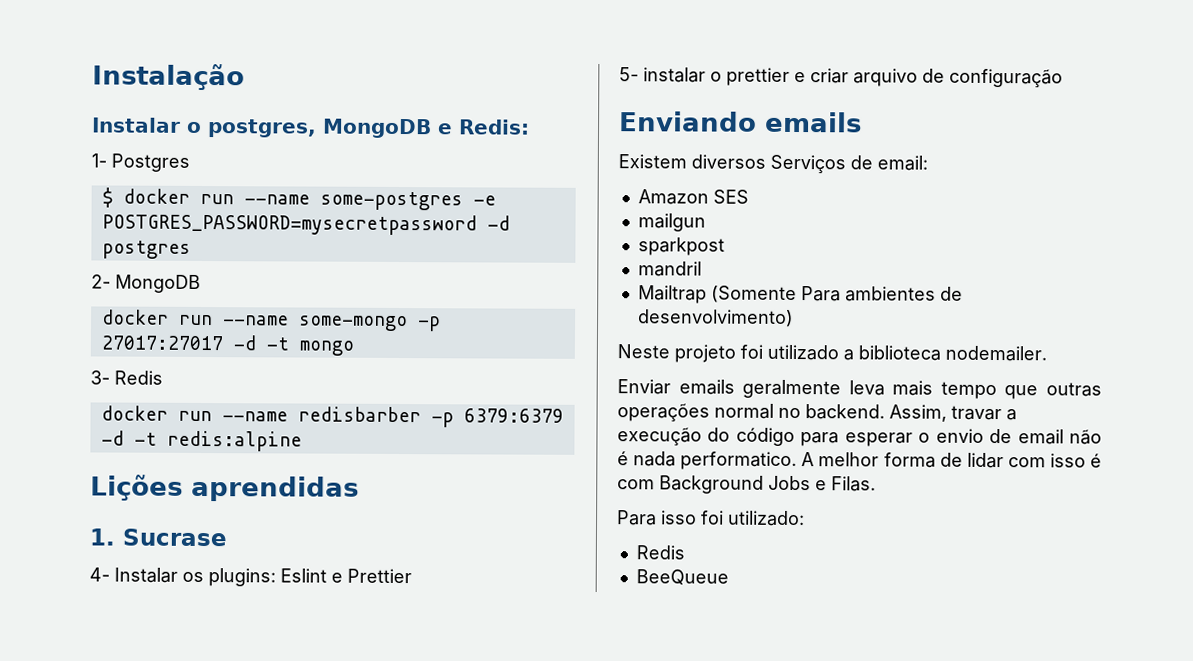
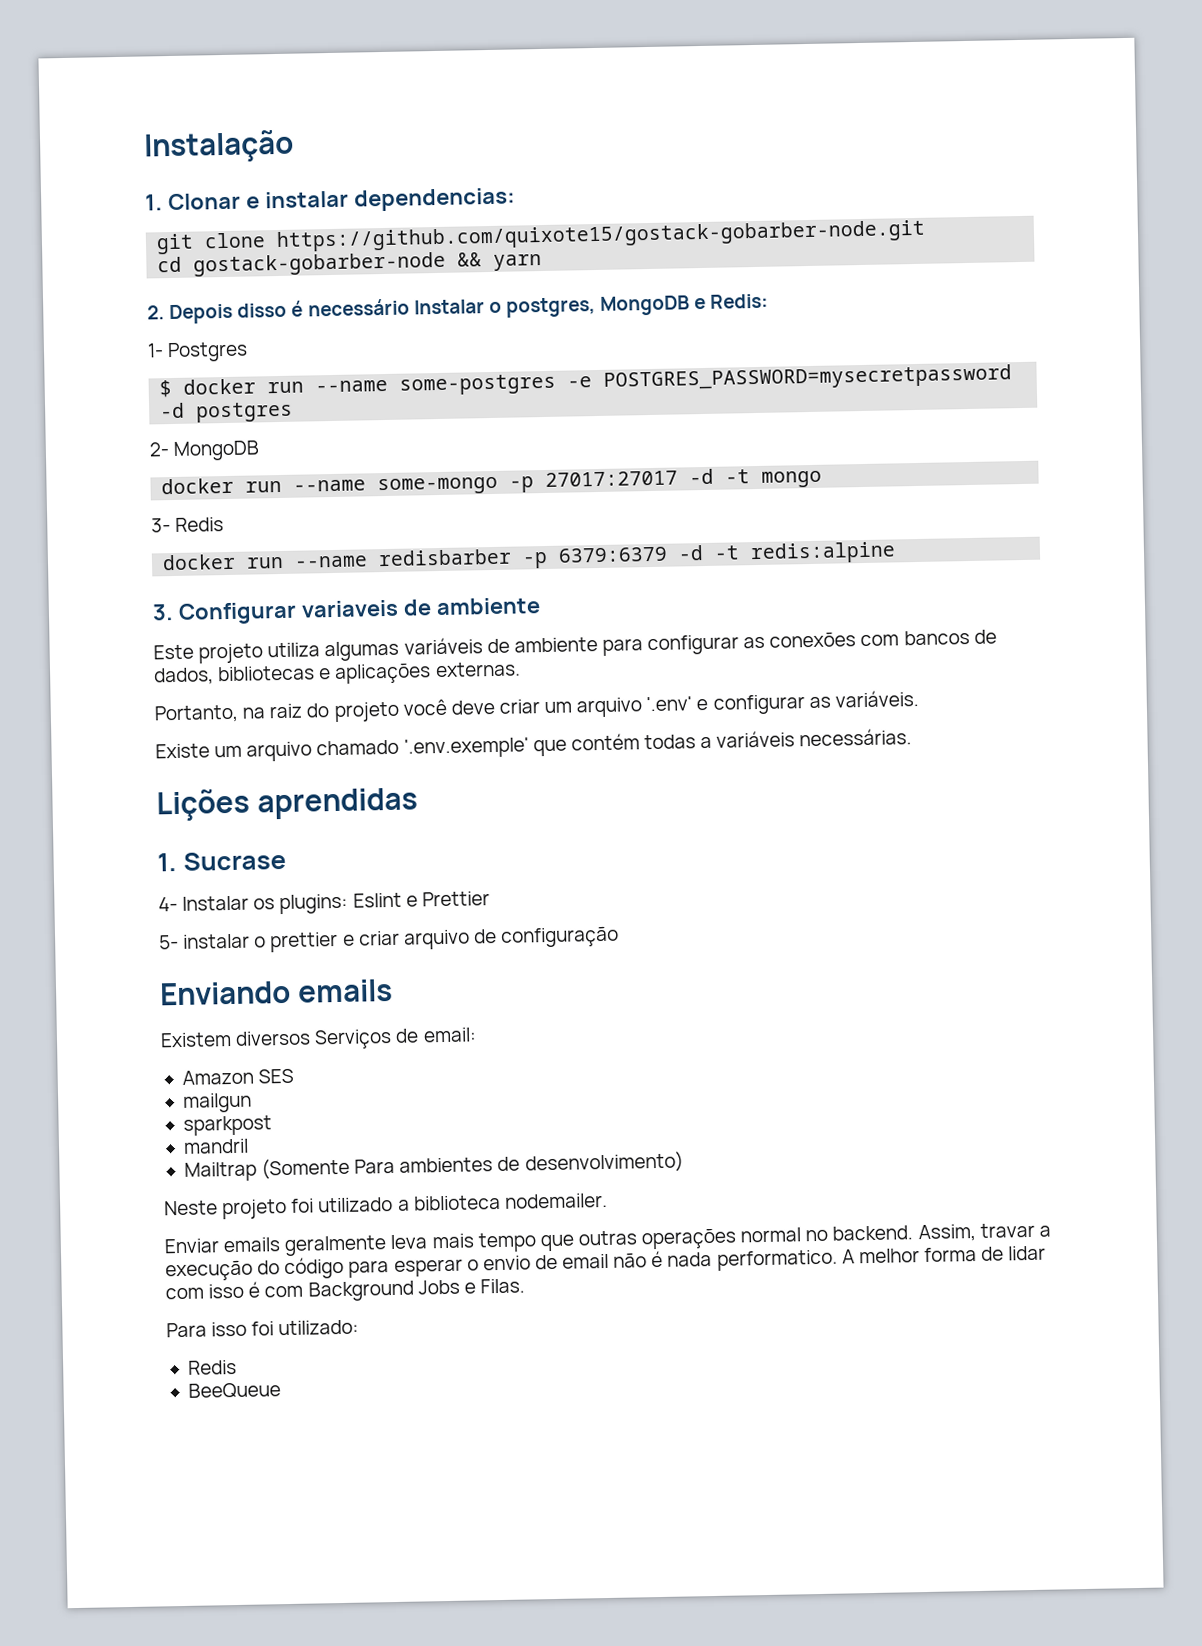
(245, 77) none -> [145,187,516,212] [156,219,927,255] [157,251,543,277] [147,298,410,325] 1. Clonar e instalar dependencias: // git clone https://github.com/quixote15/gostack-gobarber-node.git // cd gostack-gobarber-node && yarn // 2. Depois disso é necessário
(302, 441) none -> [152,597,541,625] [153,629,997,664] [154,661,521,686] [154,689,919,724] [155,728,913,762] // 3. Configurar variaveis de ambiente // Este projeto utiliza algumas variáveis de ambiente para configurar as conexões com bancos de dados, bibliotecas e aplicações externas. // Portanto, na raiz do projeto você deve criar um arquivo '.env' e configurar as variáveis. // Existe um arquivo chamado '.env.exemple' que contém todas a variáveis necessárias.

